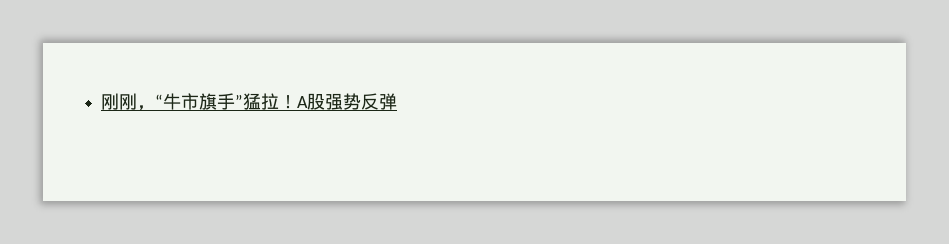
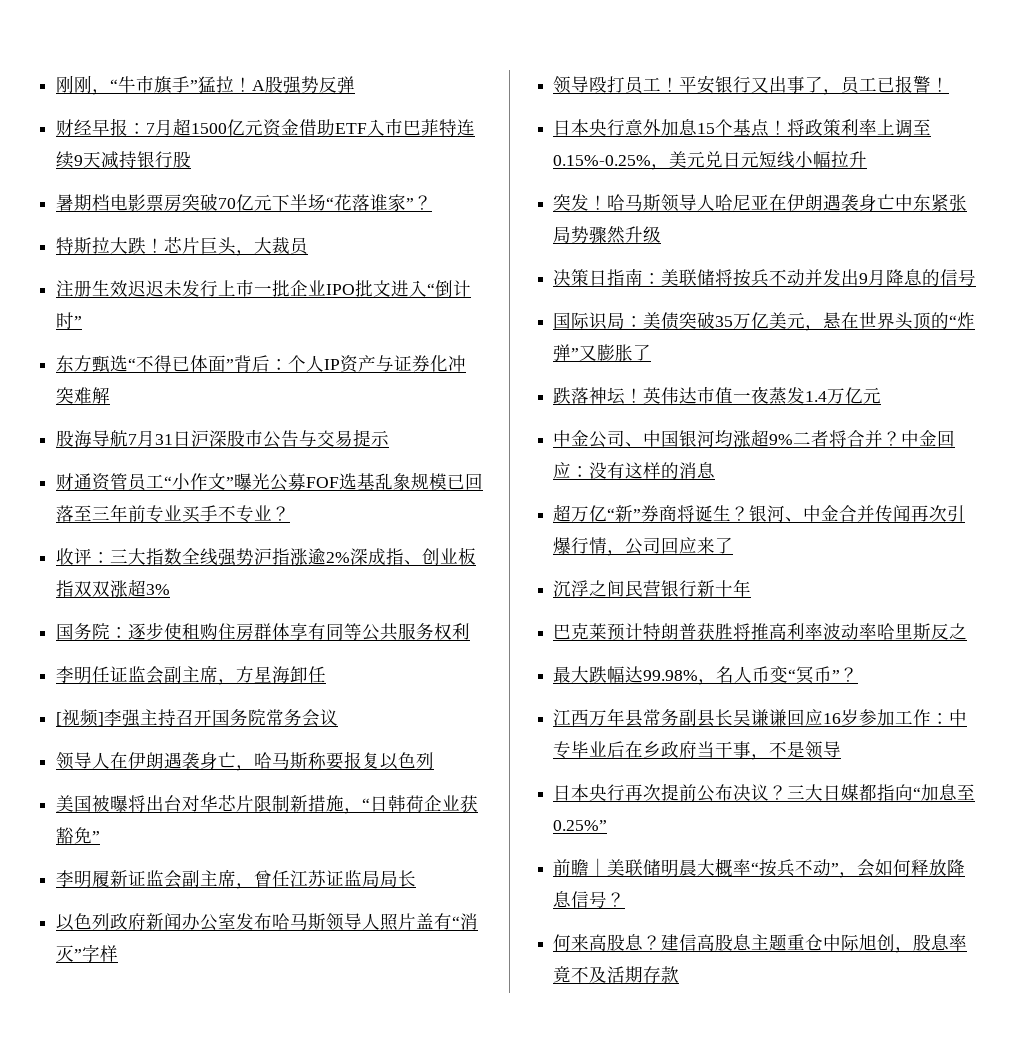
(398, 101) none -> [56,118,476,137] [56,151,192,169] [56,193,433,212] [56,237,310,256] [56,279,472,298] [56,312,83,329] [56,355,467,373] [56,387,111,404] [56,429,390,448] [56,472,484,491] [56,504,291,523] [56,547,477,566] [56,579,171,597] [56,622,471,641] [56,665,327,685] [56,709,339,727] [56,751,435,771] [56,795,479,814] [56,827,101,844] [56,869,417,889] [56,913,479,931] [56,944,119,962] [553,75,950,95] [553,119,932,137] [553,151,868,170] [553,194,968,212] [553,226,662,244] [553,269,977,287] [553,311,976,331] [553,344,652,362] [553,386,882,405] [553,429,956,448] [553,462,716,479] [553,504,966,523] [553,537,734,556] [553,579,752,597] [553,623,968,641] [553,666,859,685] [553,708,968,727] [553,741,842,760] [553,783,976,802] [553,820,608,831] [553,858,966,878] [553,891,626,908] [553,934,968,953] [553,966,680,983] // 财经早报：7月超1500亿元资金借助ETF入市巴菲特连续9天减持银行股 // 暑期档电影票房突破70亿元下半场“花落谁家”？ // 特斯拉大跌！芯片巨头，大裁员 // 注册生效迟迟未发行上市一批企业IPO批文进入“倒计时” // 东方甄选“不得已体面”背后：个人IP资产与证券化冲突难解 // 股海导航7月31日沪深股市公告与交易提示 // 财通资管员工“小作文”曝光公募FOF选基乱象规模已回落至三年前专业买手不专业？ // 收评：三大指数全线强势沪指涨逾2%深成指、创业板指双双涨超3% // 国务院：逐步使租购住房群体享有同等公共服务权利 // 李明任证监会副主席，方星海卸任 // [视频]李强主持召开国务院常务会议 // 领导人在伊朗遇袭身亡，哈马斯称要报复以色列 // 美国被曝将出台对华芯片限制新措施，“日韩荷企业获豁免” // 李明履新证监会副主席，曾任江苏证监局局长 // 以色列政府新闻办公室发布哈马斯领导人照片盖有“消灭”字样 // 领导殴打员工！平安银行又出事了，员工已报警！ // 日本央行意外加息15个基点！将政策利率上调至0.15%-0.25%，美元兑日元短线小幅拉升 // 突发！哈马斯领导人哈尼亚在伊朗遇袭身亡中东紧张局势骤然升级 // 决策日指南：美联储将按兵不动并发出9月降息的信号 // 国际识局：美债突破35万亿美元，悬在世界头顶的“炸弹”又膨胀了 // 跌落神坛！英伟达市值一夜蒸发1.4万亿元 // 中金公司、中国银河均涨超9%二者将合并？中金回应：没有这样的消息 // 超万亿“新”券商将诞生？银河、中金合并传闻再次引爆行情，公司回应来了 // 沉浮之间民营银行新十年 // 巴克莱预计特朗普获胜将推高利率波动率哈里斯反之 // 最大跌幅达99.98%，名人币变“冥币”？ // 江西万年县常务副县长吴谦谦回应16岁参加工作：中专毕业后在乡政府当干事，不是领导 // 日本央行再次提前公布决议？三大日媒都指向“加息至0.25%” // 前瞻｜美联储明晨大概率“按兵不动”，会如何释放降息信号？ // 何来高股息？建信高股息主题重仓中际旭创，股息率竟不及活期存款

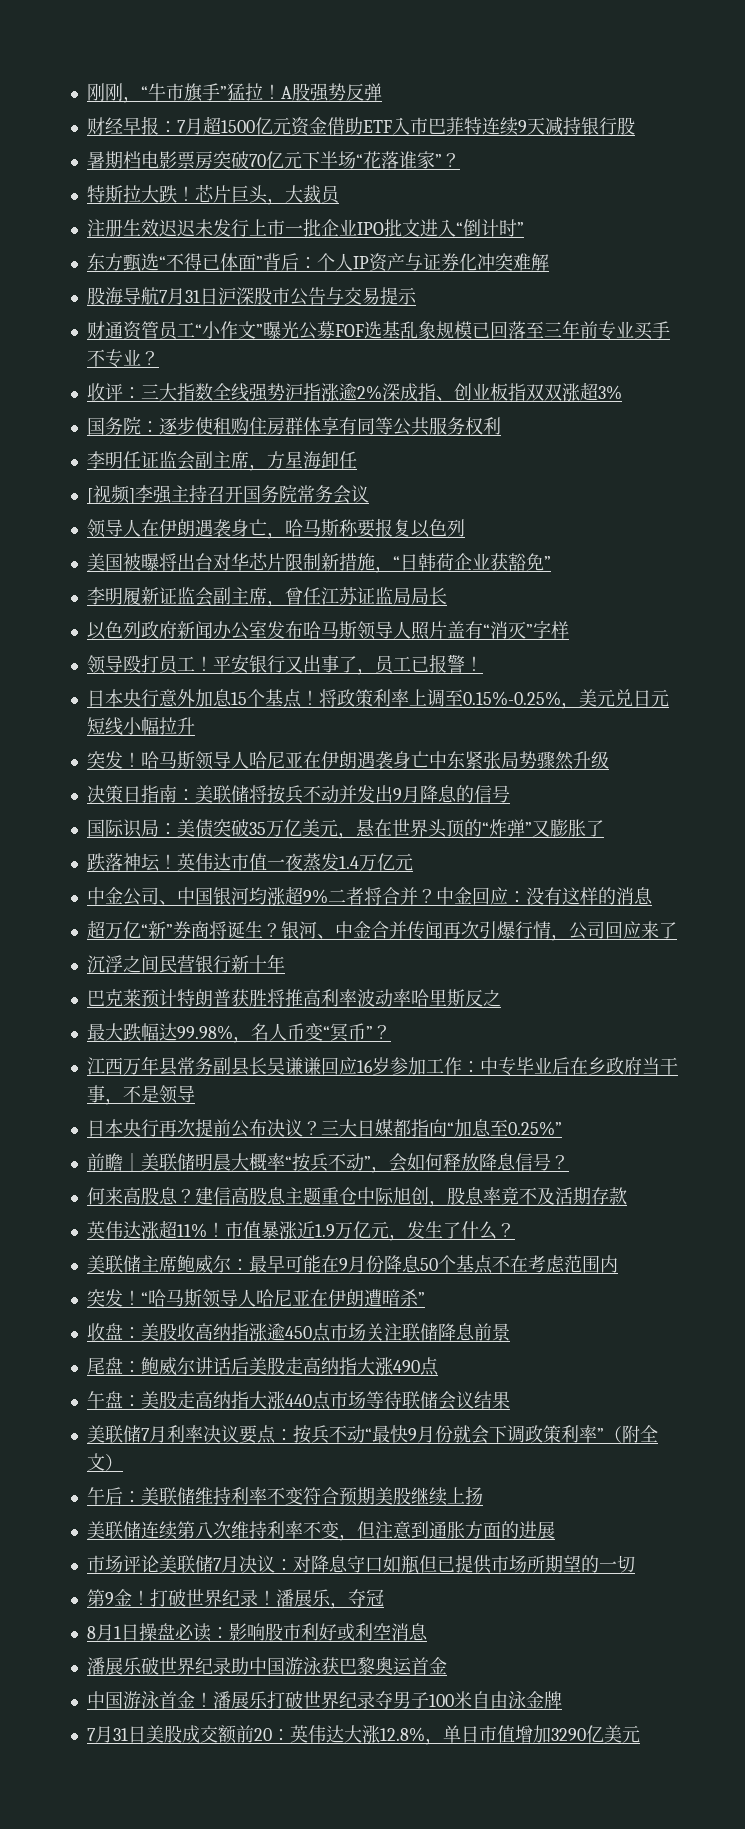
(680, 974) none -> [86,1220,515,1241] [86,1255,618,1274] [86,1289,425,1308] [86,1323,510,1342] [86,1357,439,1376] [86,1391,510,1410] [86,1425,658,1444] [86,1453,123,1471] [86,1486,483,1506] [86,1521,555,1541] [86,1555,635,1574] [86,1589,384,1609] [86,1623,428,1642] [86,1657,447,1675] [86,1691,562,1709] [86,1725,640,1745] // 英伟达涨超11%！市值暴涨近1.9万亿元，发生了什么？ // 美联储主席鲍威尔：最早可能在9月份降息50个基点不在考虑范围内 // 突发！“哈马斯领导人哈尼亚在伊朗遭暗杀” // 收盘：美股收高纳指涨逾450点市场关注联储降息前景 // 尾盘：鲍威尔讲话后美股走高纳指大涨490点 // 午盘：美股走高纳指大涨440点市场等待联储会议结果 // 美联储7月利率决议要点：按兵不动“最快9月份就会下调政策利率”（附全文） // 午后：美联储维持利率不变符合预期美股继续上扬 // 美联储连续第八次维持利率不变，但注意到通胀方面的进展 // 市场评论美联储7月决议：对降息守口如瓶但已提供市场所期望的一切 // 第9金！打破世界纪录！潘展乐，夺冠 // 8月1日操盘必读：影响股市利好或利空消息 // 潘展乐破世界纪录助中国游泳获巴黎奥运首金 // 中国游泳首金！潘展乐打破世界纪录夺男子100米自由泳金牌 // 7月31日美股成交额前20：英伟达大涨12.8%，单日市值增加3290亿美元

